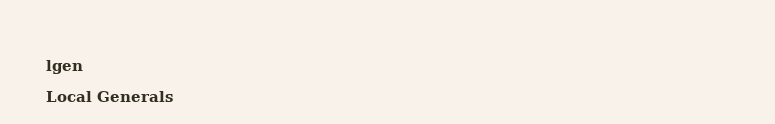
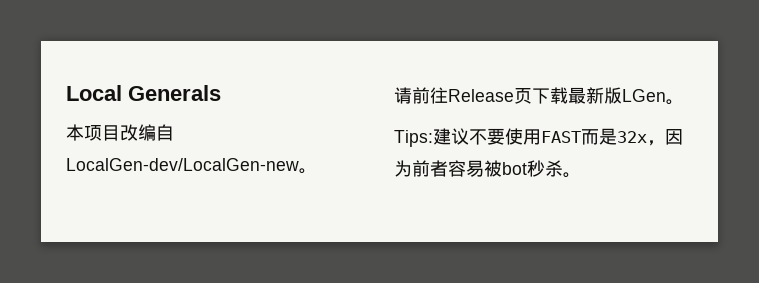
[46,60,83,74] lgen // -> (66, 93) none
(173, 96) none -> [66,124,174,141] [66,158,317,174] [394,87,684,105] [394,128,683,147] [394,160,581,178] // 本项目改编自LocalGen-dev/LocalGen-new。 // 请前往Release页下载最新版LGen。 // Tips:建议不要使用FAST而是32x，因为前者容易被bot秒杀。

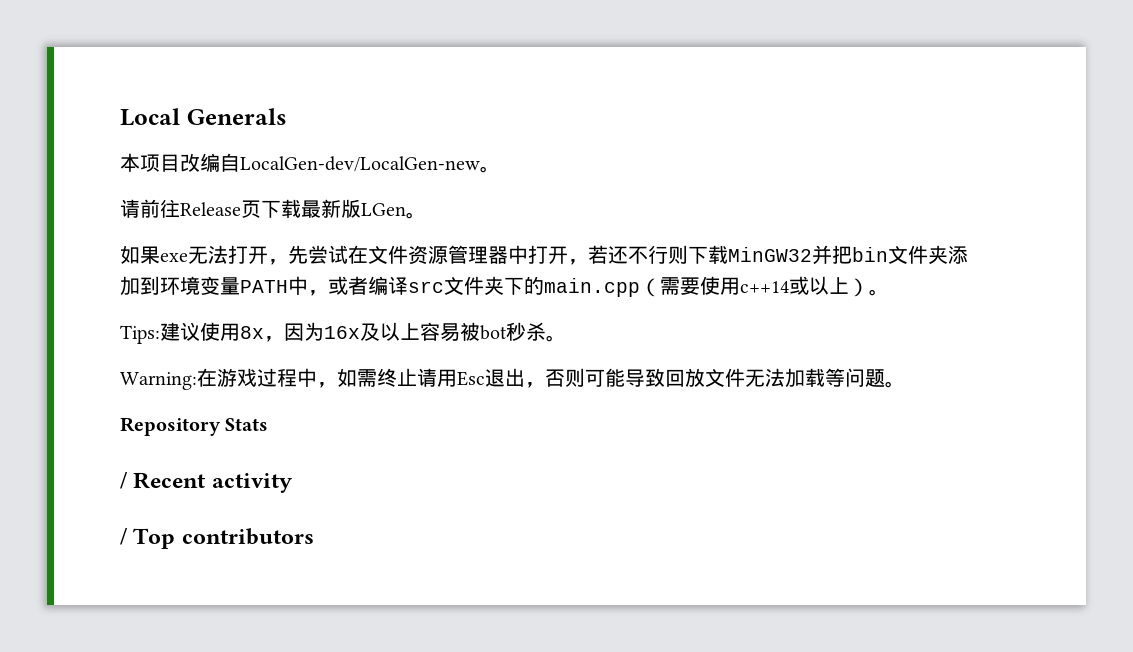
[394,128,683,147] [394,160,581,178] Tips:建议不要使用FAST而是32x，因为前者容易被bot秒杀。 -> [120,245,968,265] [120,276,889,297] [120,322,566,344] [120,368,905,390] [120,417,269,436] [120,471,293,493] [120,527,314,549] 如果exe无法打开，先尝试在文件资源管理器中打开，若还不行则下载MinGW32并把bin文件夹添加到环境变量PATH中，或者编译src文件夹下的main.cpp（需要使用c++14或以上）。 // Tips:建议使用8x，因为16x及以上容易被bot秒杀。 // Warning:在游戏过程中，如需终止请用Esc退出，否则可能导致回放文件无法加载等问题。 // Repository Stats // / Recent activity // / Top contributors

